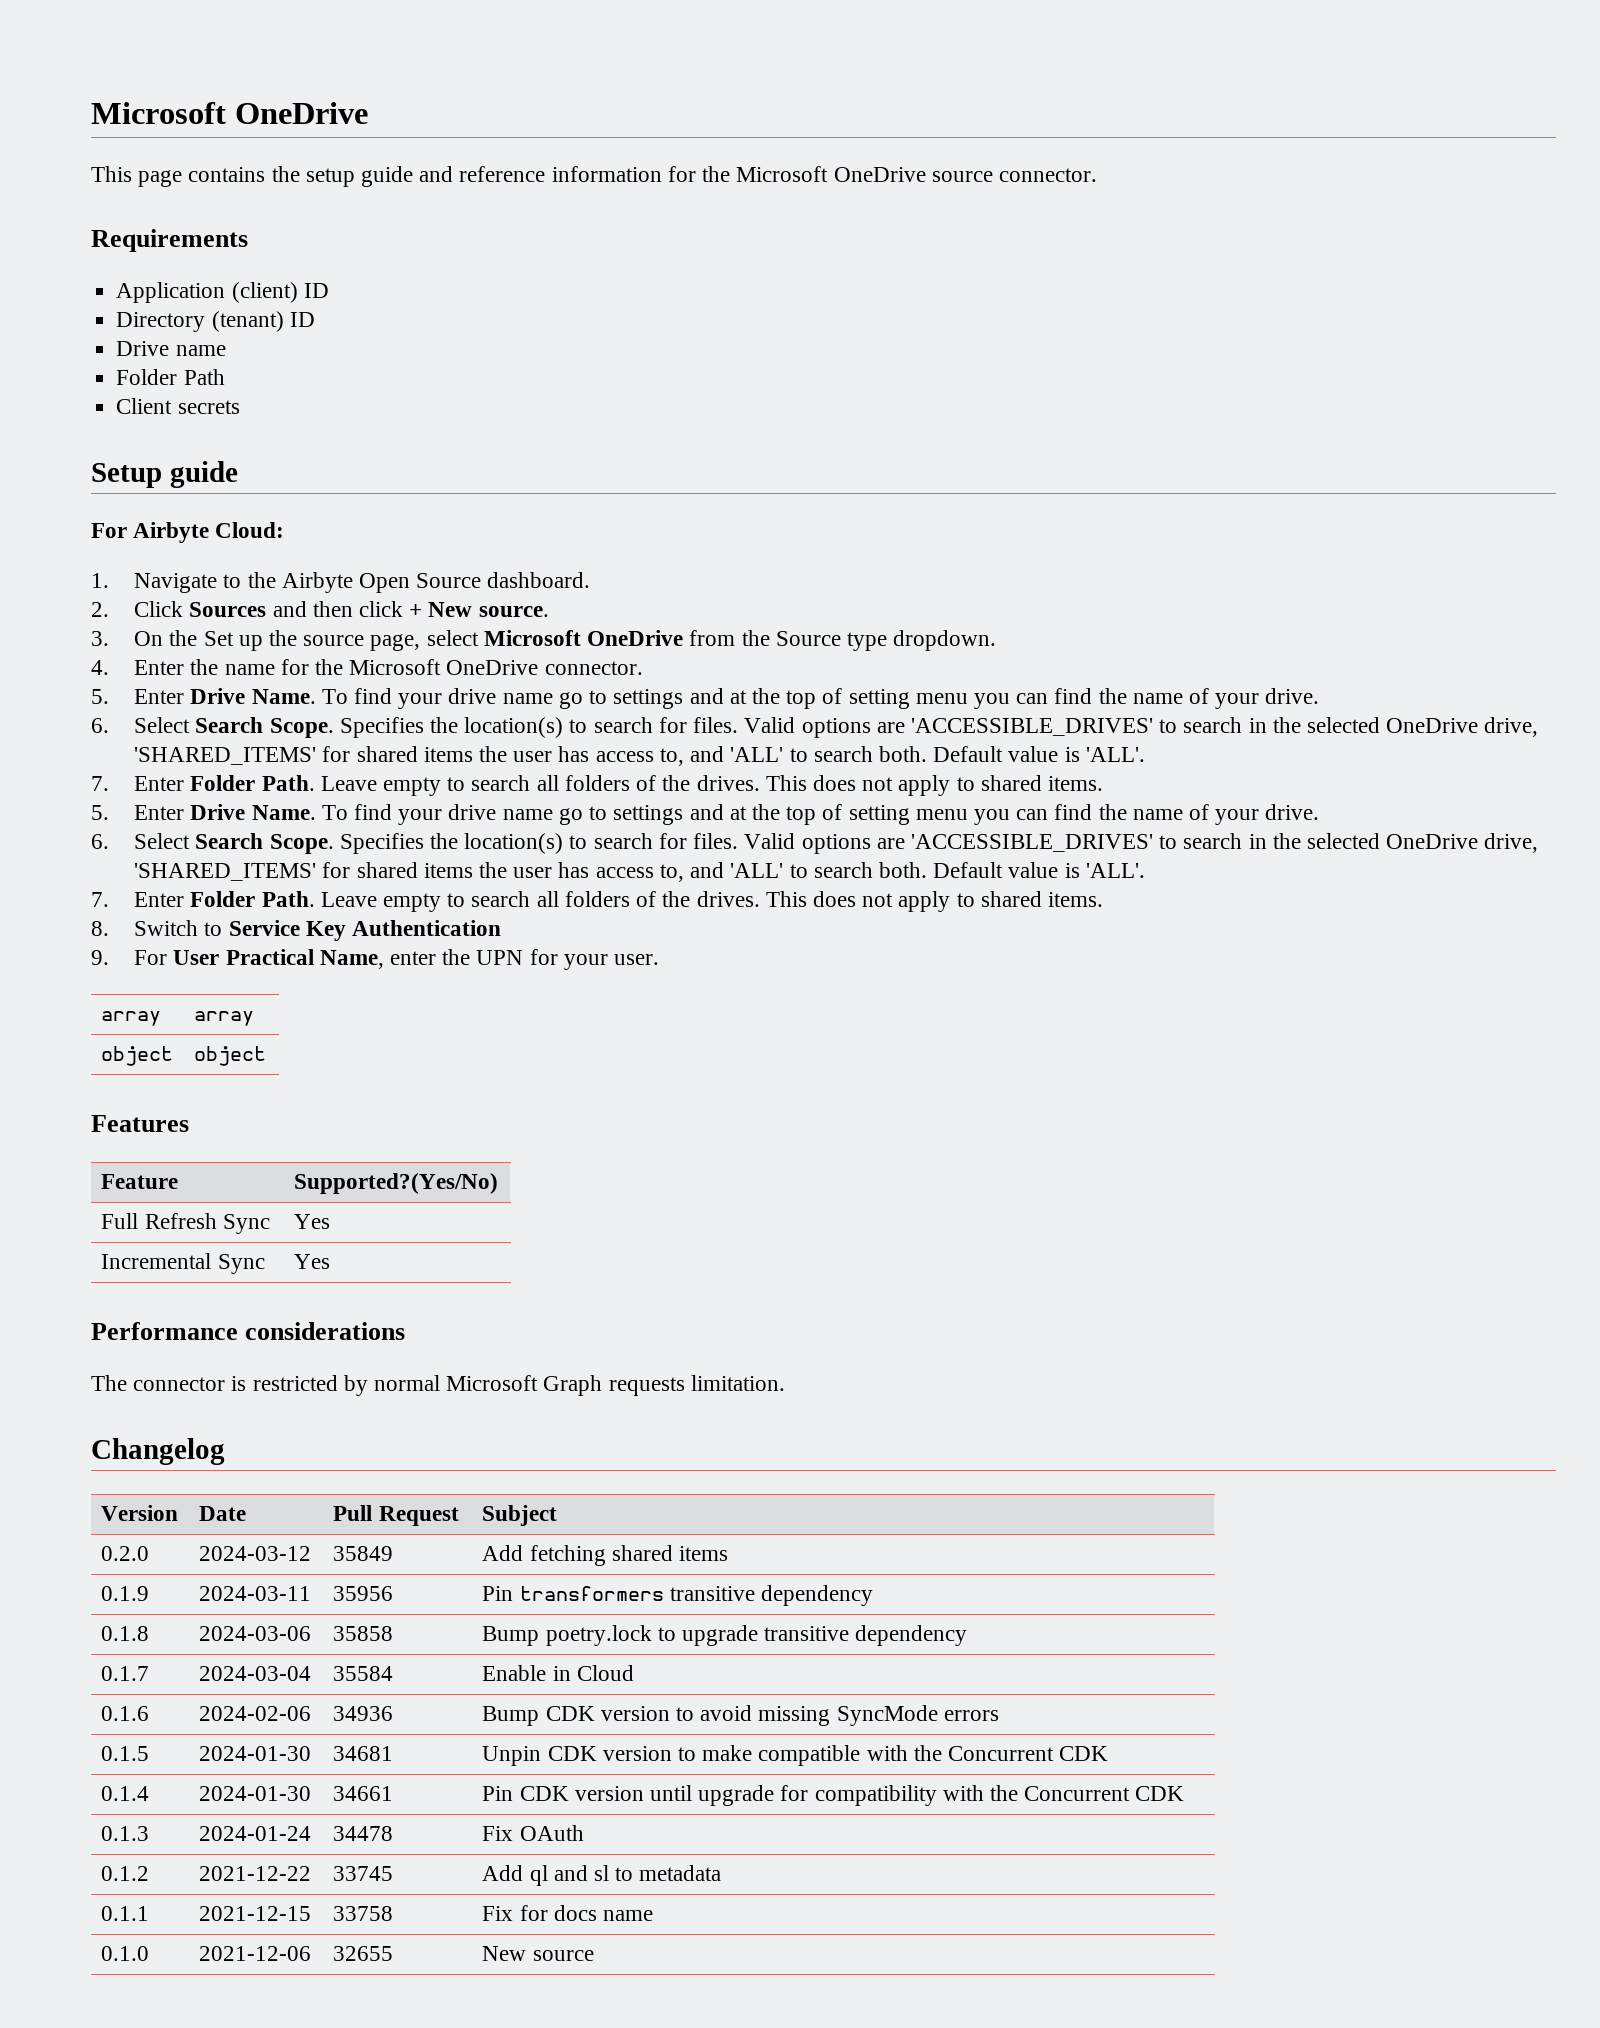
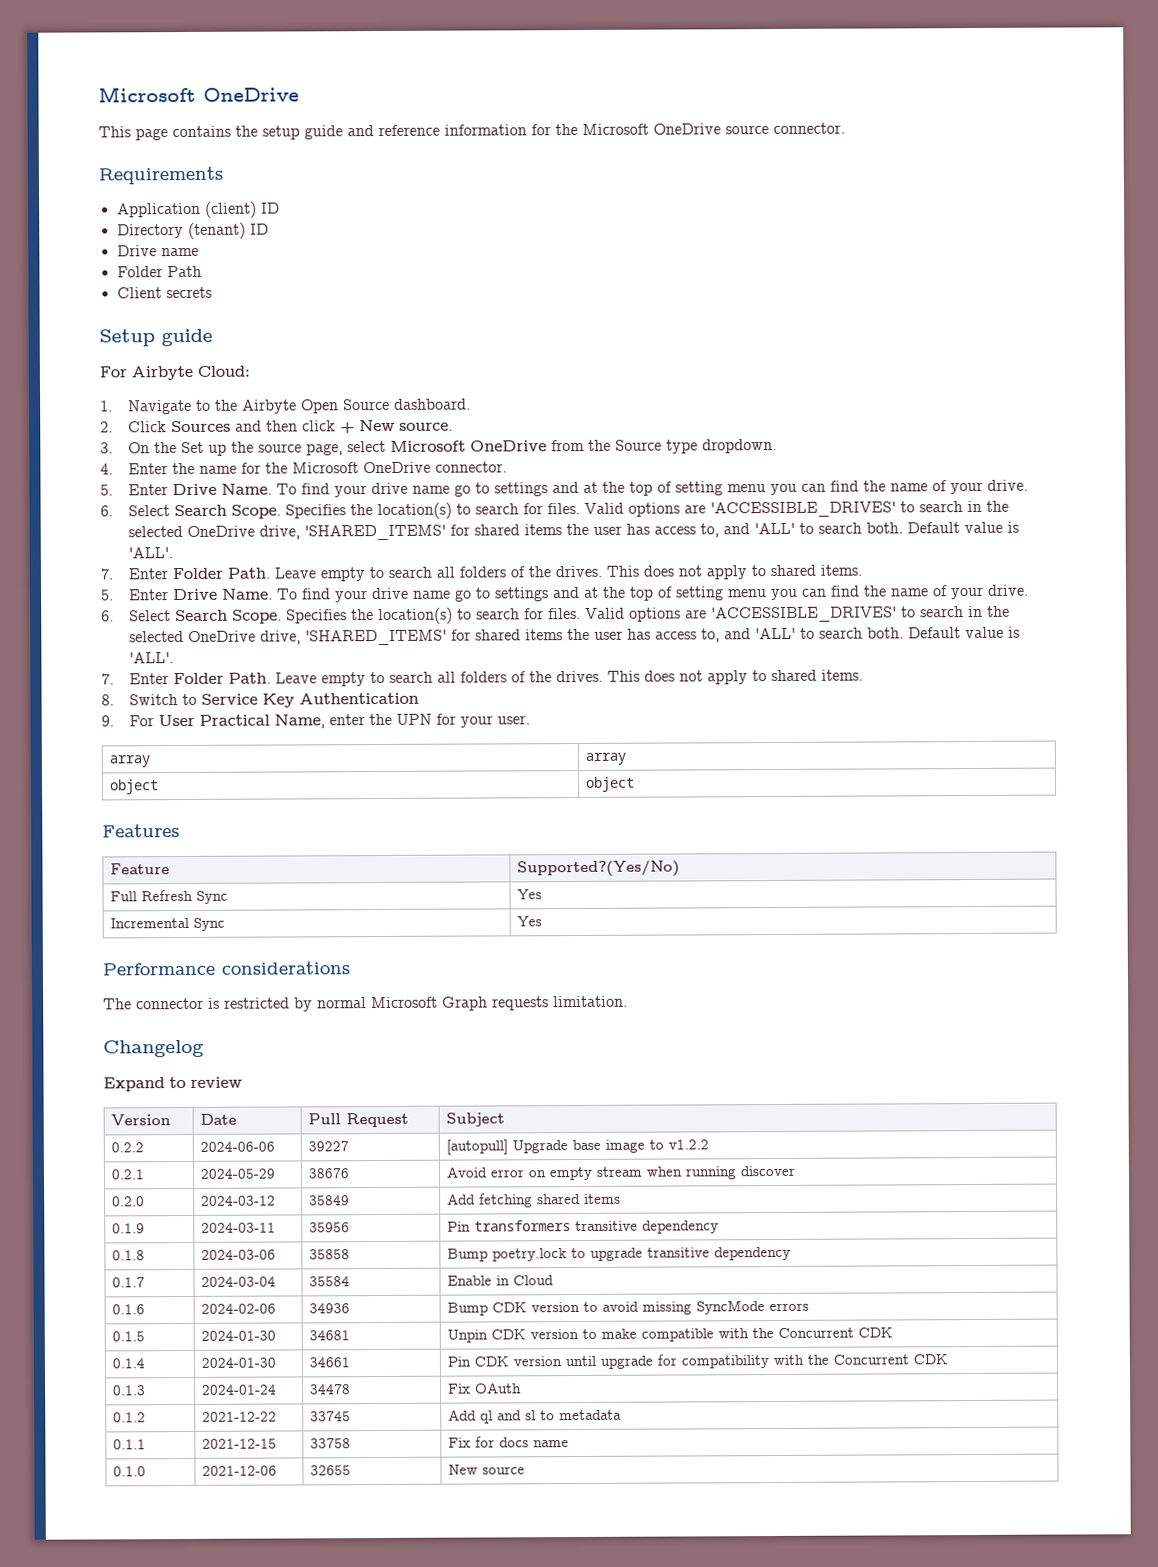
(225, 1451) none -> [103,1076,242,1092] // Expand to review
(558, 1515) none -> [110,1142,144,1153] [199,1141,275,1152] [307,1141,349,1152] [445,1139,709,1155] [110,1169,144,1180] [199,1168,275,1179] [307,1168,349,1179] [445,1165,795,1181] // 0.2.2 | 2024-06-06 | 39227 | [autopull] Upgrade base image to v1.2.2 // 0.2.1 | 2024-05-29 | 38676 | Avoid error on empty stream when running discover

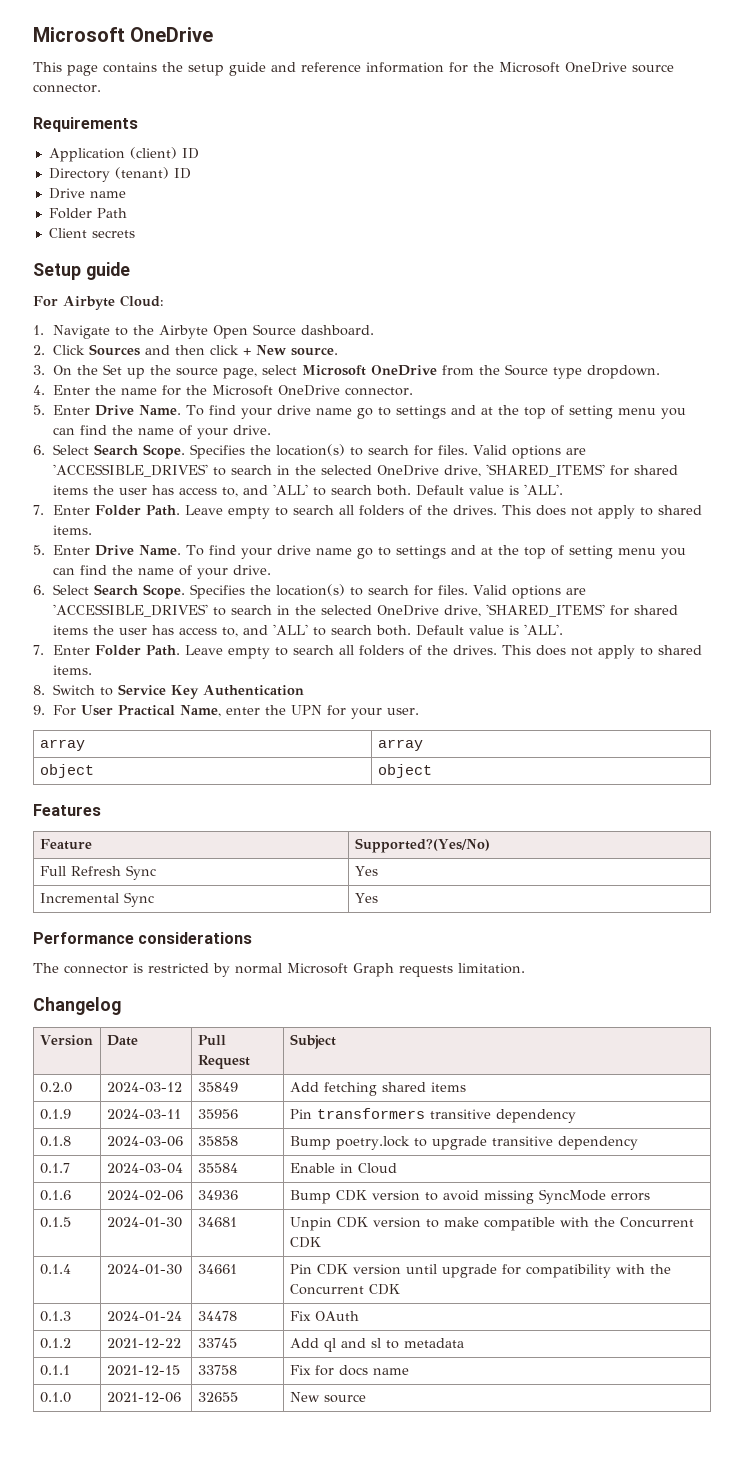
[103,1076,242,1092] // Expand to review -> (121, 1006) none
[110,1142,144,1153] [199,1141,275,1152] [307,1141,349,1152] [445,1139,709,1155] [110,1169,144,1180] [199,1168,275,1179] [307,1168,349,1179] [445,1165,795,1181] // 0.2.2 | 2024-06-06 | 39227 | [autopull] Upgrade base image to v1.2.2 // 0.2.1 | 2024-05-29 | 38676 | Avoid error on empty stream when running discover -> (336, 1041) none

